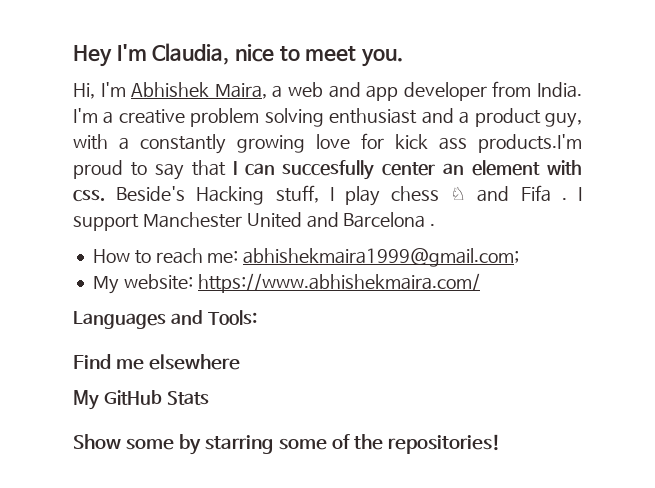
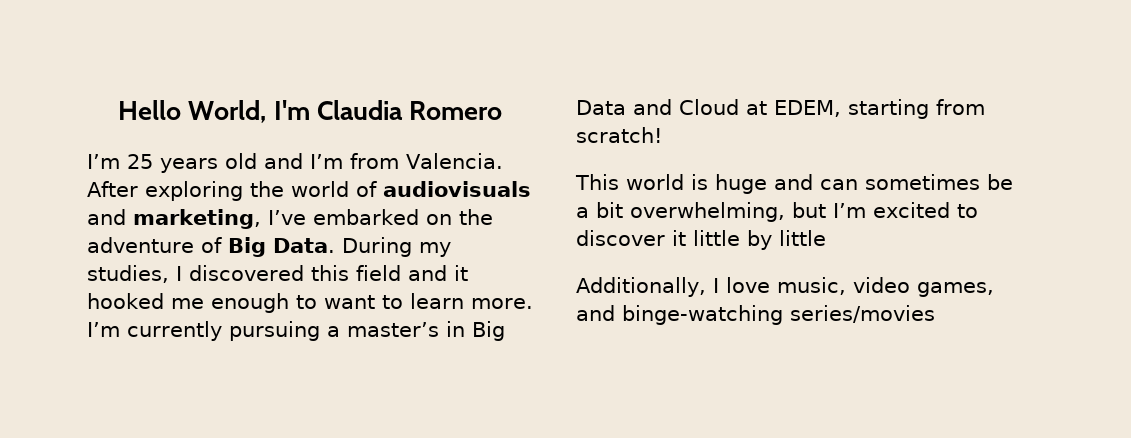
[73,43,404,67] [73,81,582,101] [73,108,582,128] [73,133,582,154] [73,160,582,180] [73,185,582,206] [73,212,436,231] [92,248,520,267] [92,273,480,294] [73,310,257,329] [73,354,241,370] [73,390,209,410] [73,434,500,455] Hey I'm Claudia, nice to meet you. // Hi, I'm Abhishek Maira, a web and app developer from India. I'm a creative problem solving enthusiast and a product guy, with a constantly growing love for kick ass products.I'm proud to say that I can succesfully center an element with css. Beside's Hacking stuff, I play chess ♘ and Fifa . I support Manchester United and Barcelona . // How to reach me: abhishekmaira1999@gmail.com; // My website: https://www.abhishekmaira.com/ // Languages and Tools: // Find me elsewhere // My GitHub Stats // Show some by starring some of the repositories! -> [117,100,503,123] [87,153,503,173] [87,181,531,201] [87,209,493,229] [87,237,451,257] [87,265,468,283] [87,293,533,313] [87,321,505,341] [576,99,985,119] [576,127,662,143] [575,174,1013,194] [576,202,978,222] [576,230,826,250] [576,277,994,297] [576,305,935,325] Hello World, I'm Claudia Romero // I’m 25 years old and I’m from Valencia. After exploring the world of audiovisuals and marketing, I’ve embarked on the adventure of Big Data. During my studies, I discovered this field and it hooked me enough to want to learn more. I’m currently pursuing a master’s in Big Data and Cloud at EDEM, starting from scratch! // This world is huge and can sometimes be a bit overwhelming, but I’m excited to discover it little by little // Additionally, I love music, video games, and binge-watching series/movies

